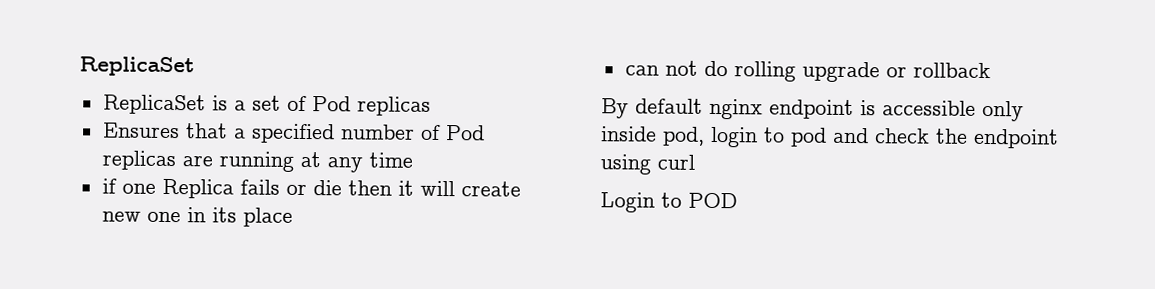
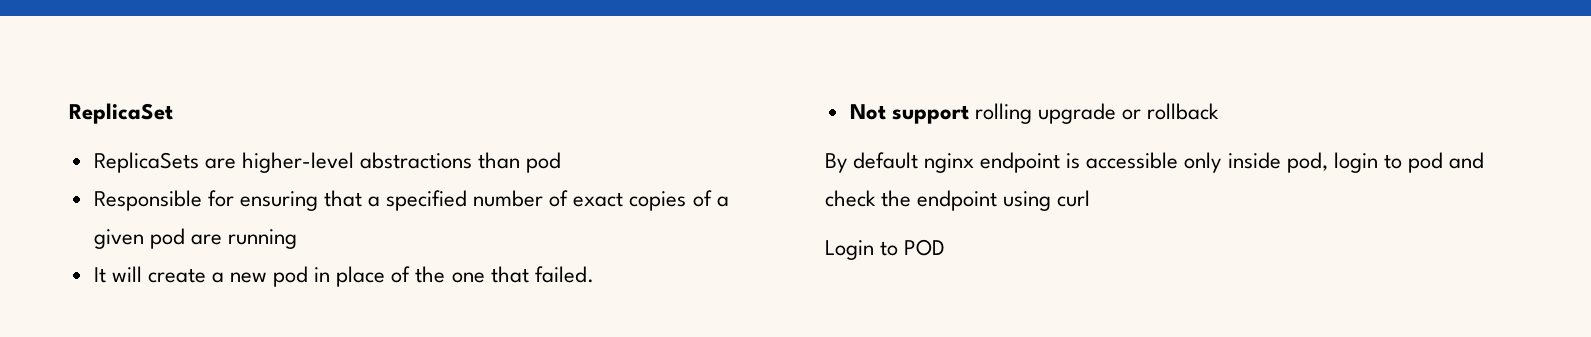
[102,94,431,116] [102,122,180,139] ReplicaSet is a set of Pod replicas // Ensures -> [93,152,562,173] [93,190,318,211] ReplicaSets are higher-level abstractions than pod // Responsible for ensuring
[445,125,485,141] [101,150,413,173] [101,178,521,199] [101,207,293,227] [624,60,728,77] Pod replicas are running at any time // if one Replica fails or die then it will create new one in its place // can not do -> [573,190,729,211] [93,228,297,249] [93,266,594,287] [849,104,969,124] exact copies of a given pod are running // It will create a new pod in place of the one that failed. // Not support

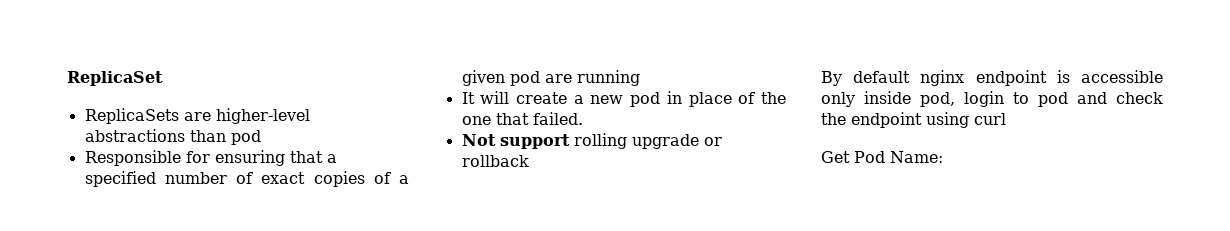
[825,239,946,260] Login to POD -> [821,151,943,163] Get Pod Name:

